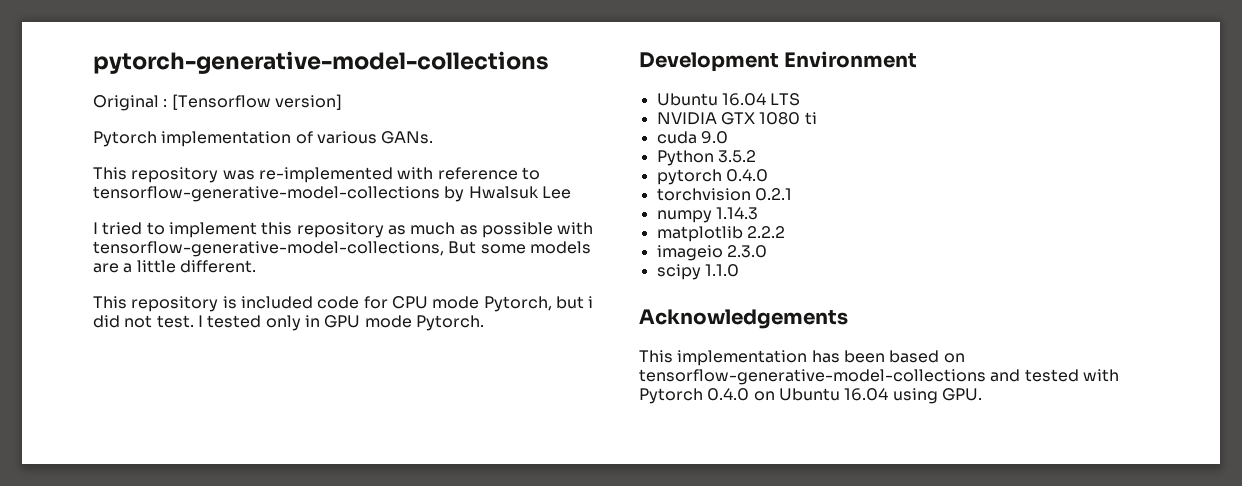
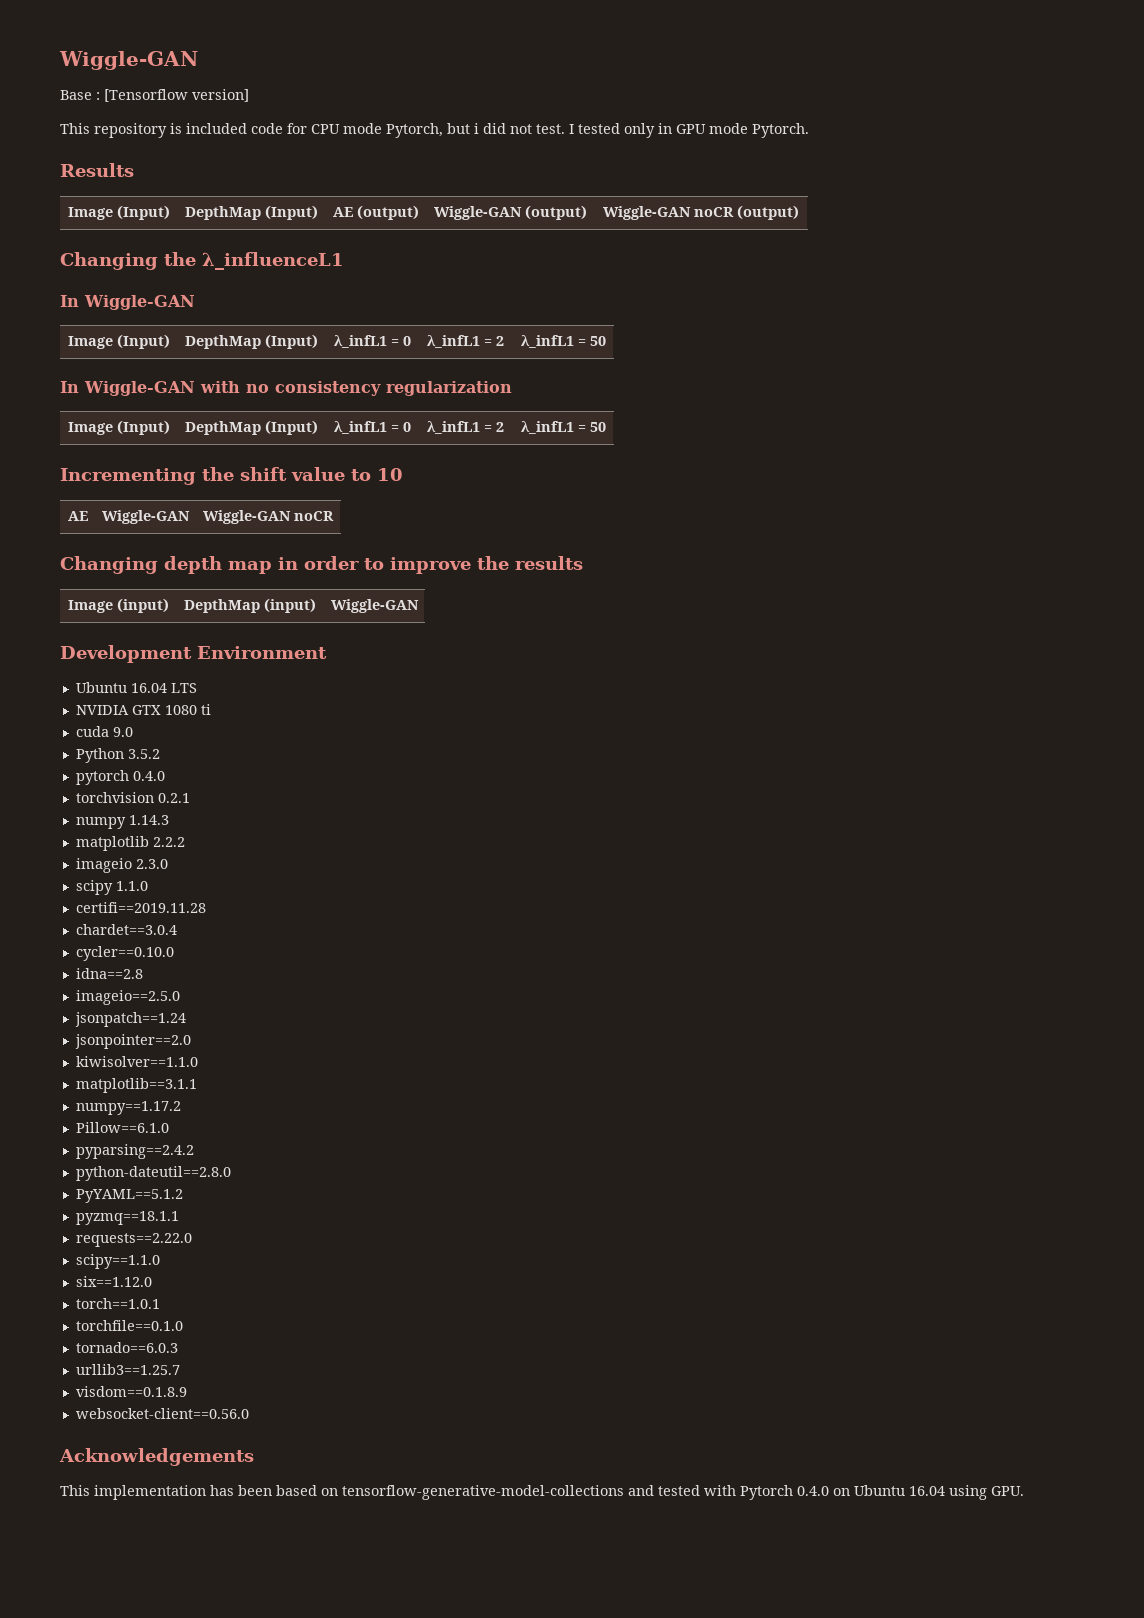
[93,51,549,74] [93,95,159,111] pytorch-generative-model-collections // Original -> [59,51,198,70] [60,90,92,100] Wiggle-GAN // Base
[93,131,434,147] [93,167,540,183] [93,186,571,202] [93,222,594,238] [93,241,591,257] [93,260,256,273] // Pytorch implementation of various GANs. // This repository was re-implemented with reference to tensorflow-generative-model-collections by Hwalsuk Lee // I tried to implement this repository as much as possible with tensorflow-generative-model-collections, But some models are a little different. -> (249, 95) none
(484, 323) none -> [60,163,134,177] [68,205,170,220] [185,205,318,220] [333,205,419,220] [434,205,587,220] [603,205,799,220] [60,252,344,270] [60,295,195,310] [68,334,170,349] [185,334,318,349] [333,335,411,348] [427,335,504,348] [520,335,606,348] [60,381,512,396] [68,420,170,435] [185,420,318,435] [333,421,411,434] [427,421,504,434] [520,421,606,434] [60,467,403,485] [67,511,88,521] [101,510,190,524] [203,510,334,524] [60,556,583,574] [68,598,169,613] [184,598,316,613] [330,599,419,613] // Results // Image (Input) | DepthMap (Input) | AE (output) | Wiggle-GAN (output) | Wiggle-GAN noCR (output) // Changing the λ_influenceL1 // In Wiggle-GAN // Image (Input) | DepthMap (Input) | λ_infL1 = 0 | λ_infL1 = 2 | λ_infL1 = 50 // In Wiggle-GAN with no consistency regularization // Image (Input) | DepthMap (Input) | λ_infL1 = 0 | λ_infL1 = 2 | λ_infL1 = 50 // Incrementing the shift value to 10 // AE | Wiggle-GAN | Wiggle-GAN noCR // Changing depth map in order to improve the results // Image (input) | DepthMap (input) | Wiggle-GAN
(739, 270) none -> [75,902,206,913] [75,924,177,935] [75,946,174,961] [75,968,143,979] [75,990,180,1005] [74,1012,186,1027] [74,1034,191,1049] [75,1056,198,1067] [75,1078,197,1093] [75,1101,181,1115] [75,1122,169,1133] [75,1144,194,1159] [75,1166,231,1181] [75,1189,183,1203] [75,1211,179,1225] [75,1233,192,1247] [75,1254,160,1269] [75,1276,152,1287] [75,1298,160,1309] [75,1320,183,1331] [75,1342,178,1353] [75,1364,180,1375] [75,1386,187,1397] [75,1408,249,1419] // certifi==2019.11.28 // chardet==3.0.4 // cycler==0.10.0 // idna==2.8 // imageio==2.5.0 // jsonpatch==1.24 // jsonpointer==2.0 // kiwisolver==1.1.0 // matplotlib==3.1.1 // numpy==1.17.2 // Pillow==6.1.0 // pyparsing==2.4.2 // python-dateutil==2.8.0 // PyYAML==5.1.2 // pyzmq==18.1.1 // requests==2.22.0 // scipy==1.1.0 // six==1.12.0 // torch==1.0.1 // torchfile==0.1.0 // tornado==6.0.3 // urllib3==1.25.7 // visdom==0.1.8.9 // websocket-client==0.56.0

